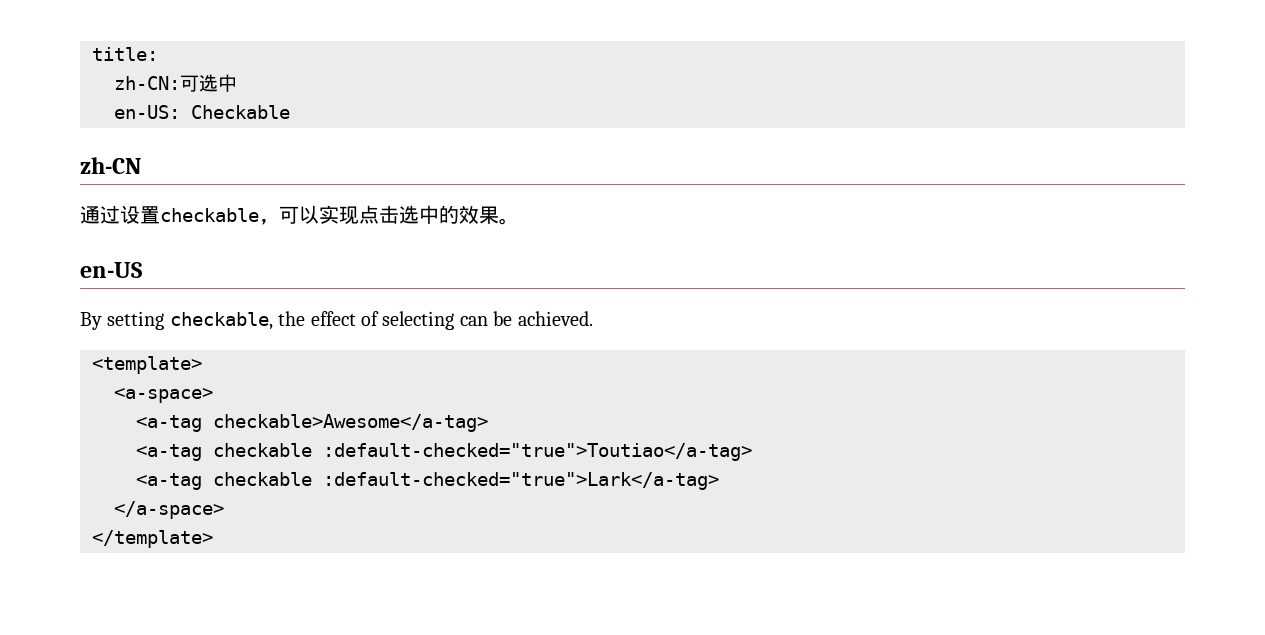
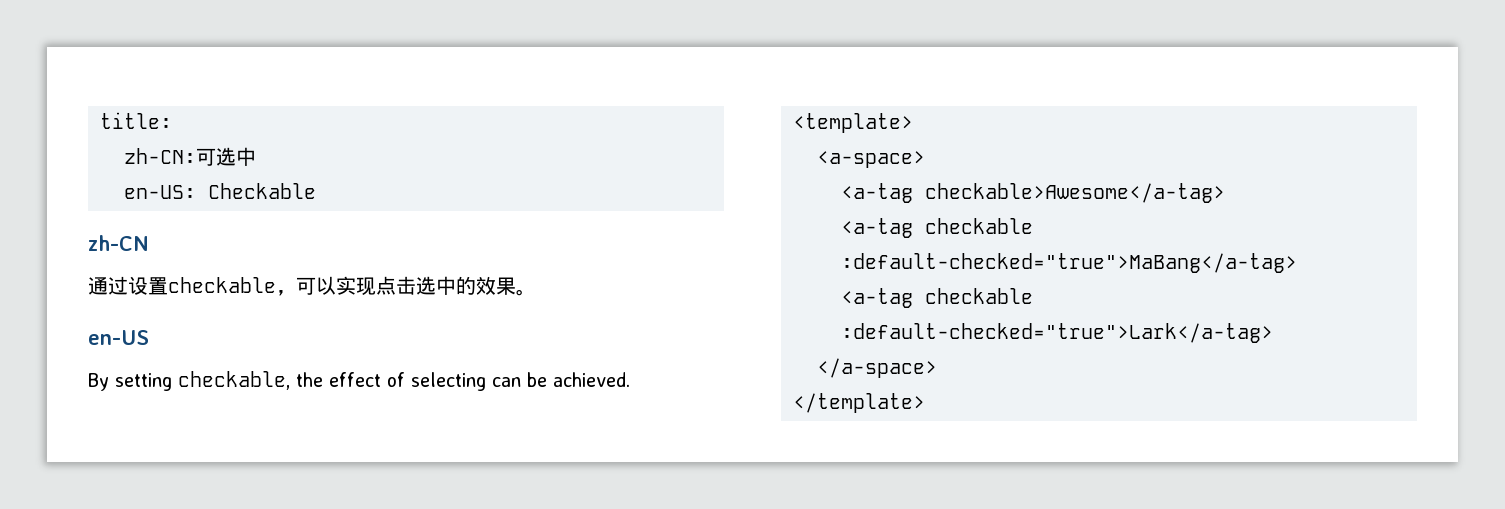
[323,443,752,461] :default-checked="true">Toutiao</a-tag> -> [841,253,1297,273] :default-checked="true">MaBang</a-tag>

